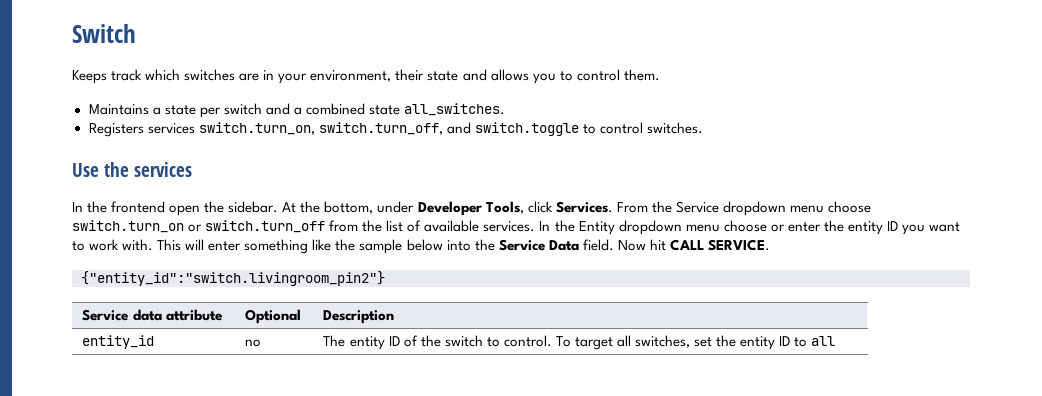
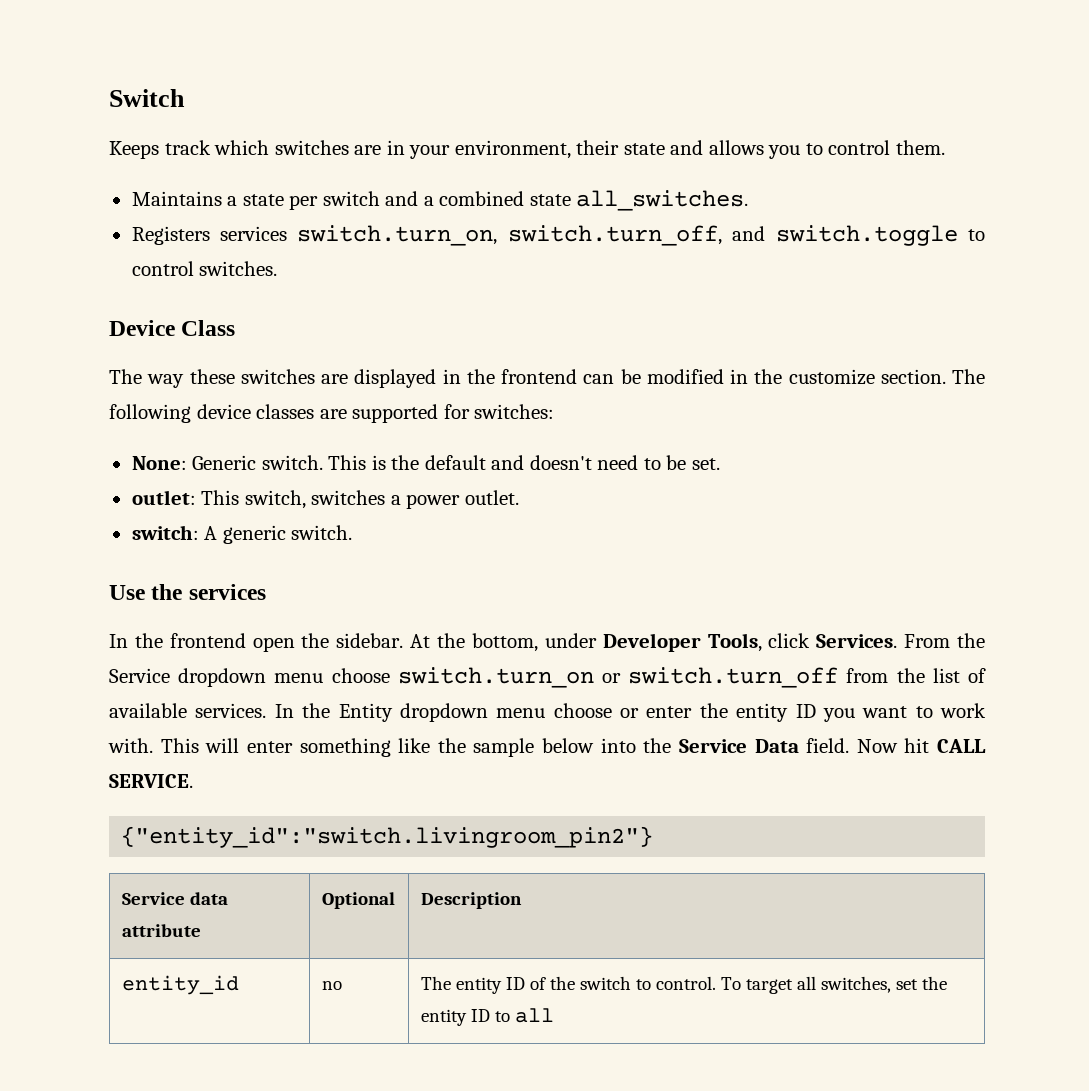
(703, 128) none -> [109,320,236,336] [109,369,985,388] [109,404,555,423] [131,455,720,470] [131,490,519,509] [131,525,353,544] // Device Class // The way these switches are displayed in the frontend can be modified in the customize section. The following device classes are supported for switches: // None: Generic switch. This is the default and doesn't need to be set. // outlet: This switch, switches a power outlet. // switch: A generic switch.

